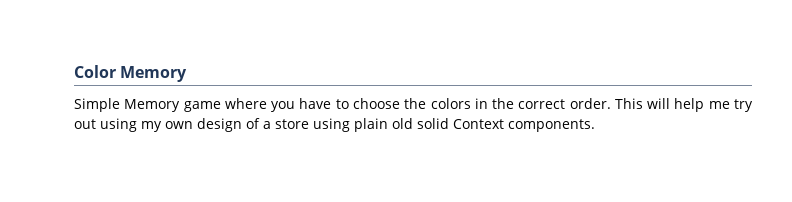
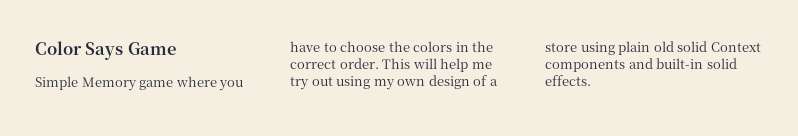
[120,66,188,82] Memory -> [85,42,176,60] Says Game
[508,119,595,132] components. -> [545,58,737,72] [545,75,591,86] components and built-in solid effects.

